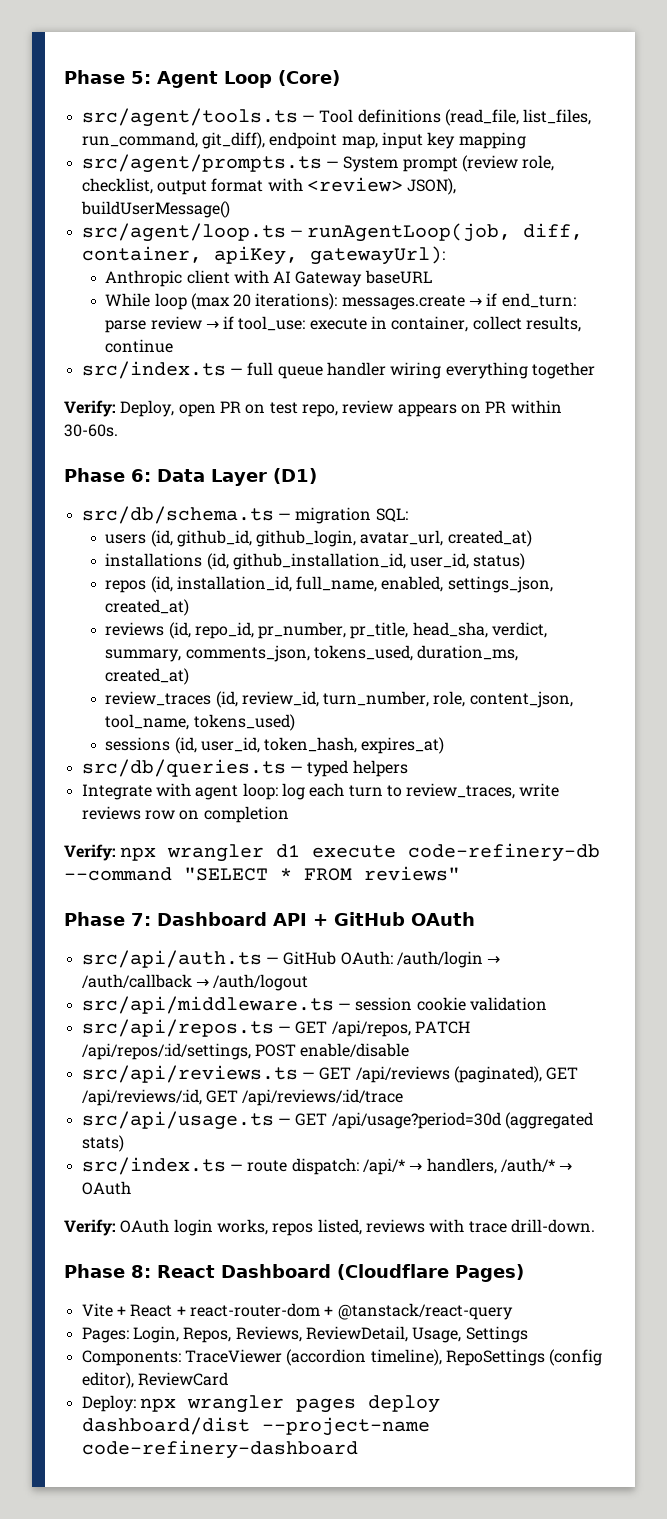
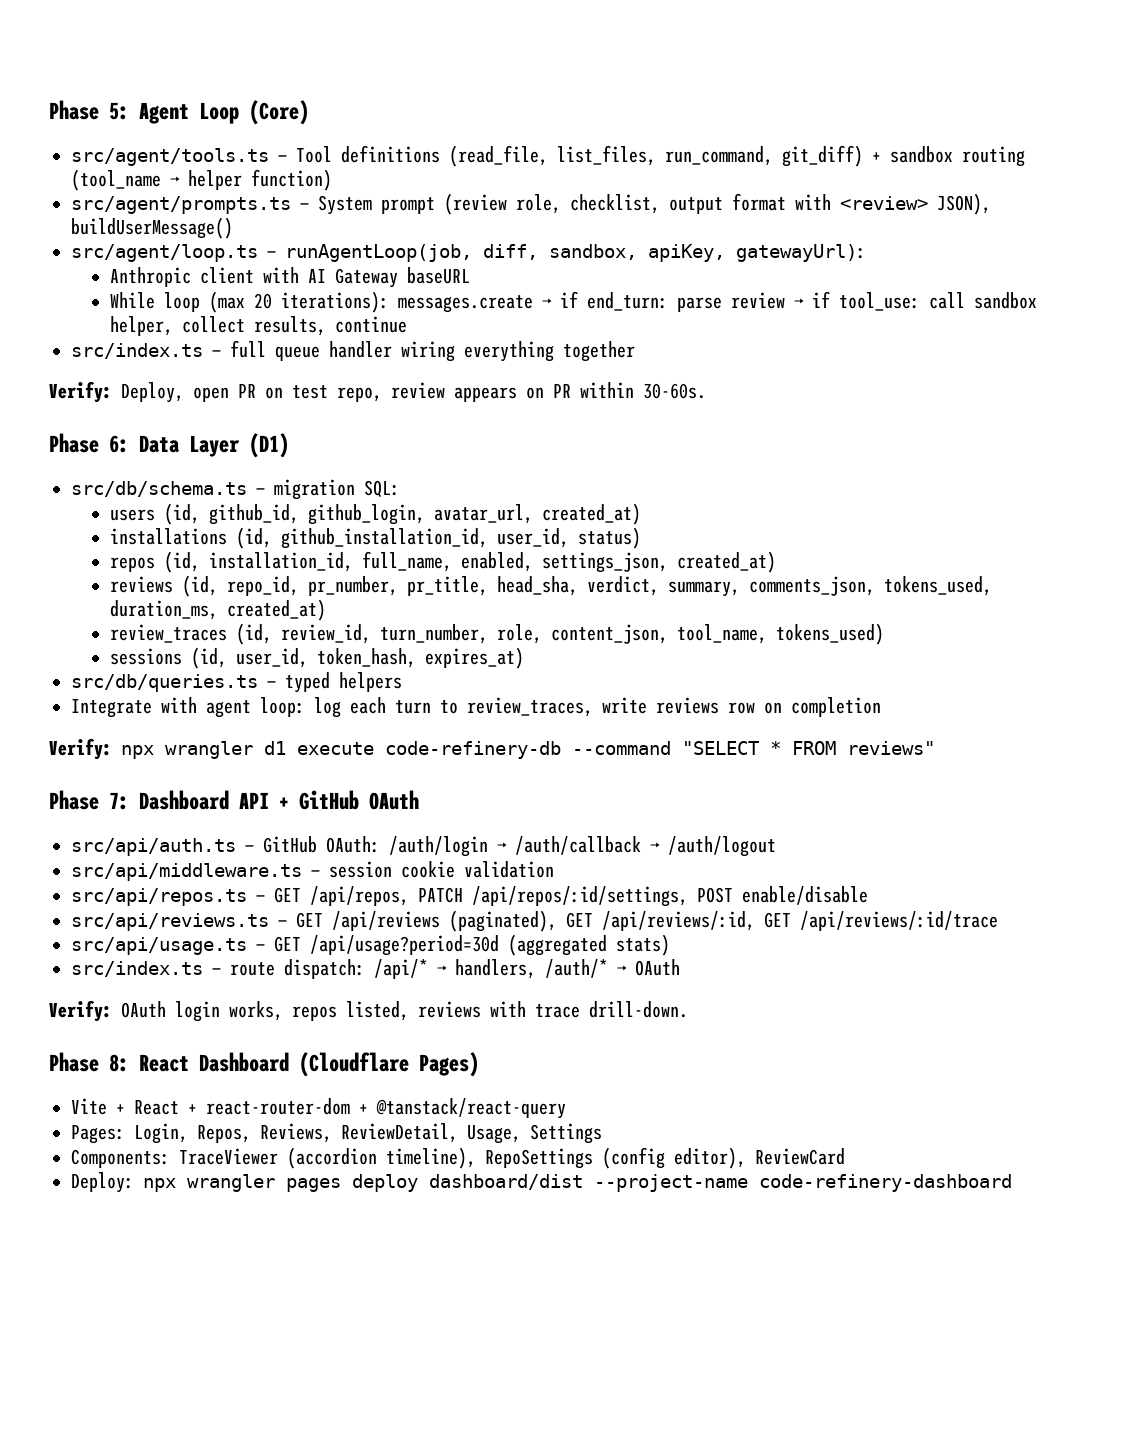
[201,132,526,149] git_diff), endpoint map, input key mapping -> [782,145,1025,167] [71,169,332,191] git_diff) + sandbox routing (tool_name → helper function)
[81,246,202,263] container, -> [549,244,637,260] sandbox,
[309,316,469,332] execute in container, -> [928,292,1037,309] [109,316,173,336] call sandbox helper,

